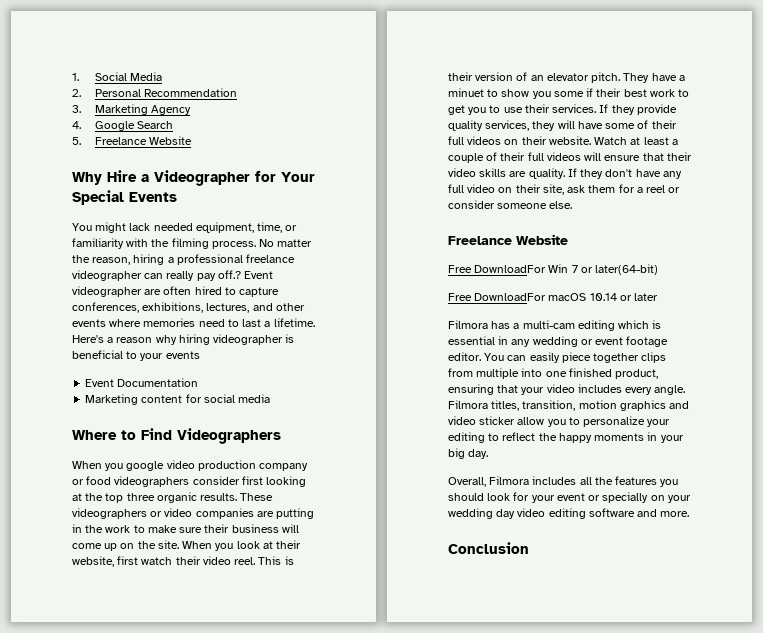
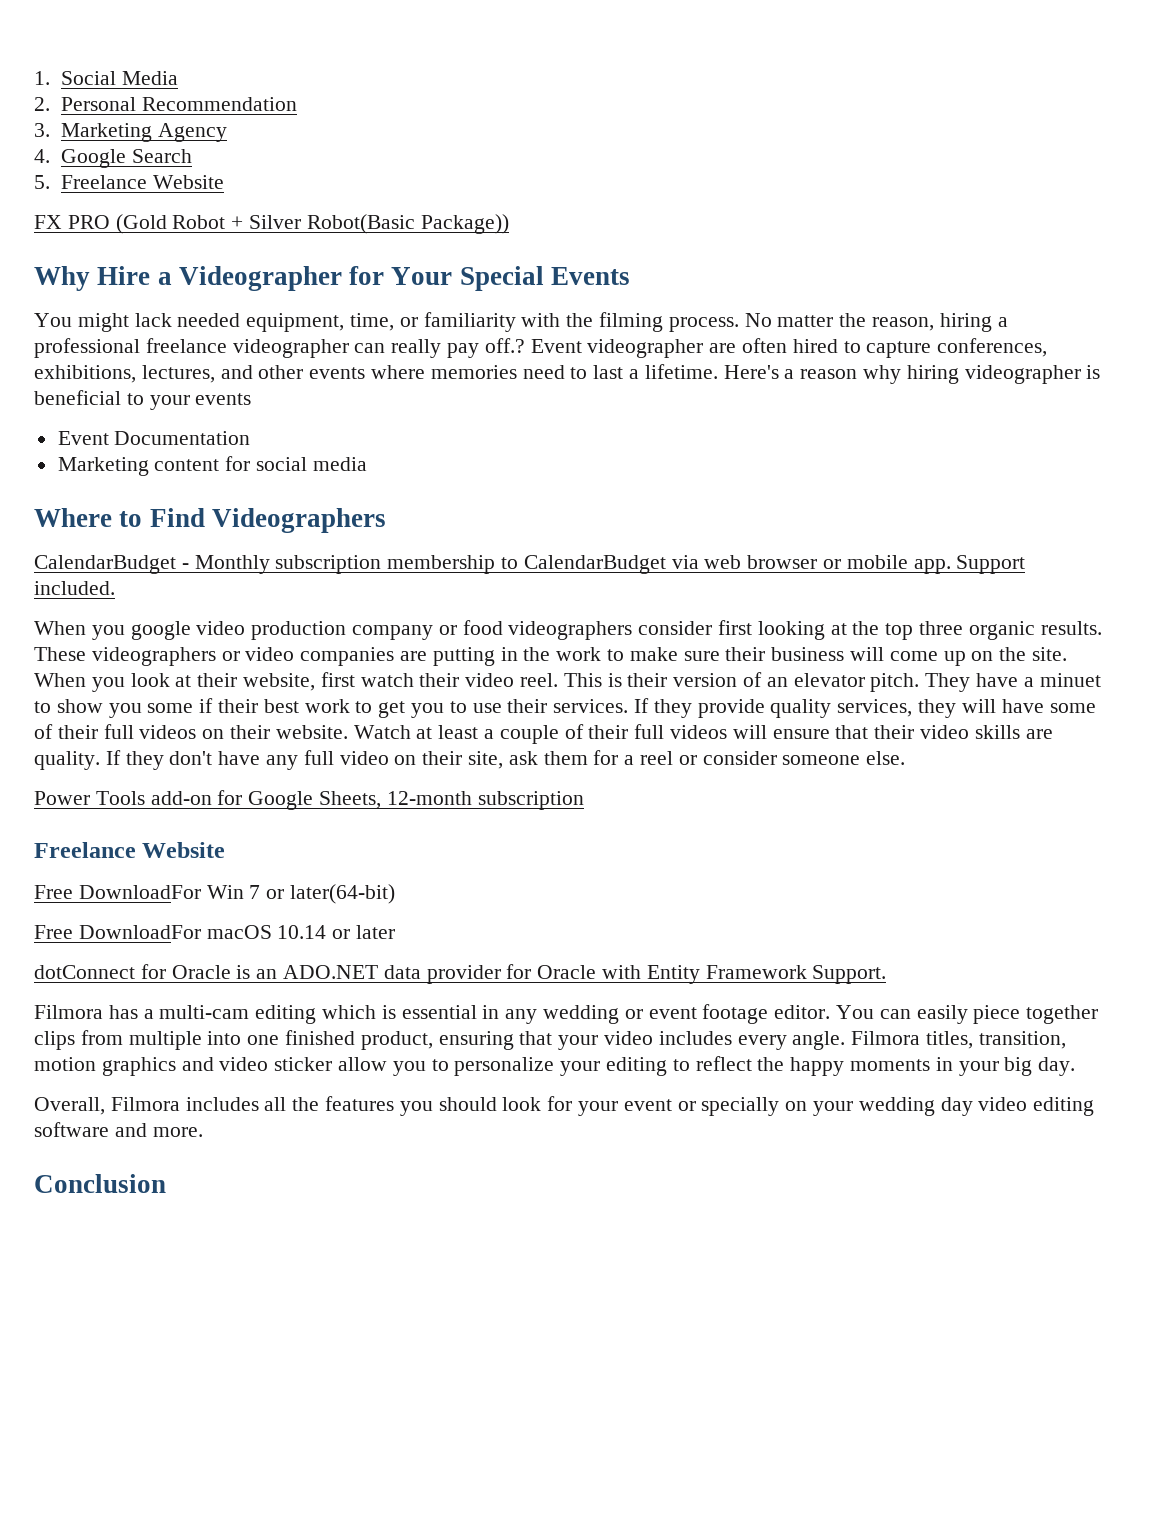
(193, 140) none -> [34,214,509,234] // FX PRO (Gold Robot + Silver Robot(Basic Package))
(281, 436) none -> [34,555,1026,574] [34,581,115,595] // CalendarBudget - Monthly subscription membership to CalendarBudget via web browser or mobile app. Support included.
(573, 205) none -> [34,790,584,810] // Power Tools add-on for Google Sheets, 12-month subscription
(659, 297) none -> [34,964,887,984] // dotConnect for Oracle is an ADO.NET data provider for Oracle with Entity Framework Support.

